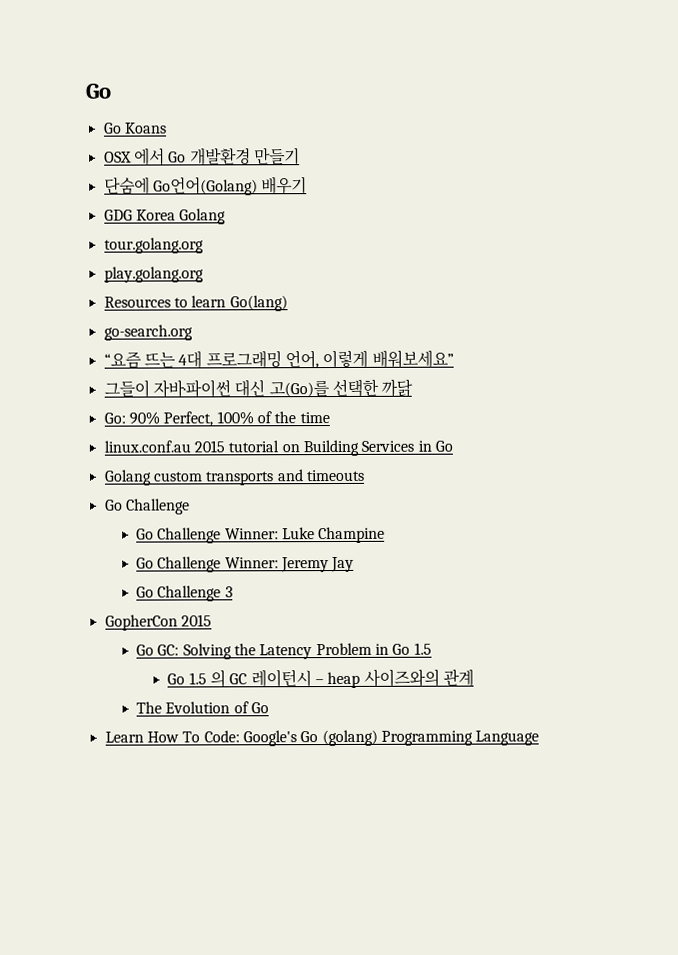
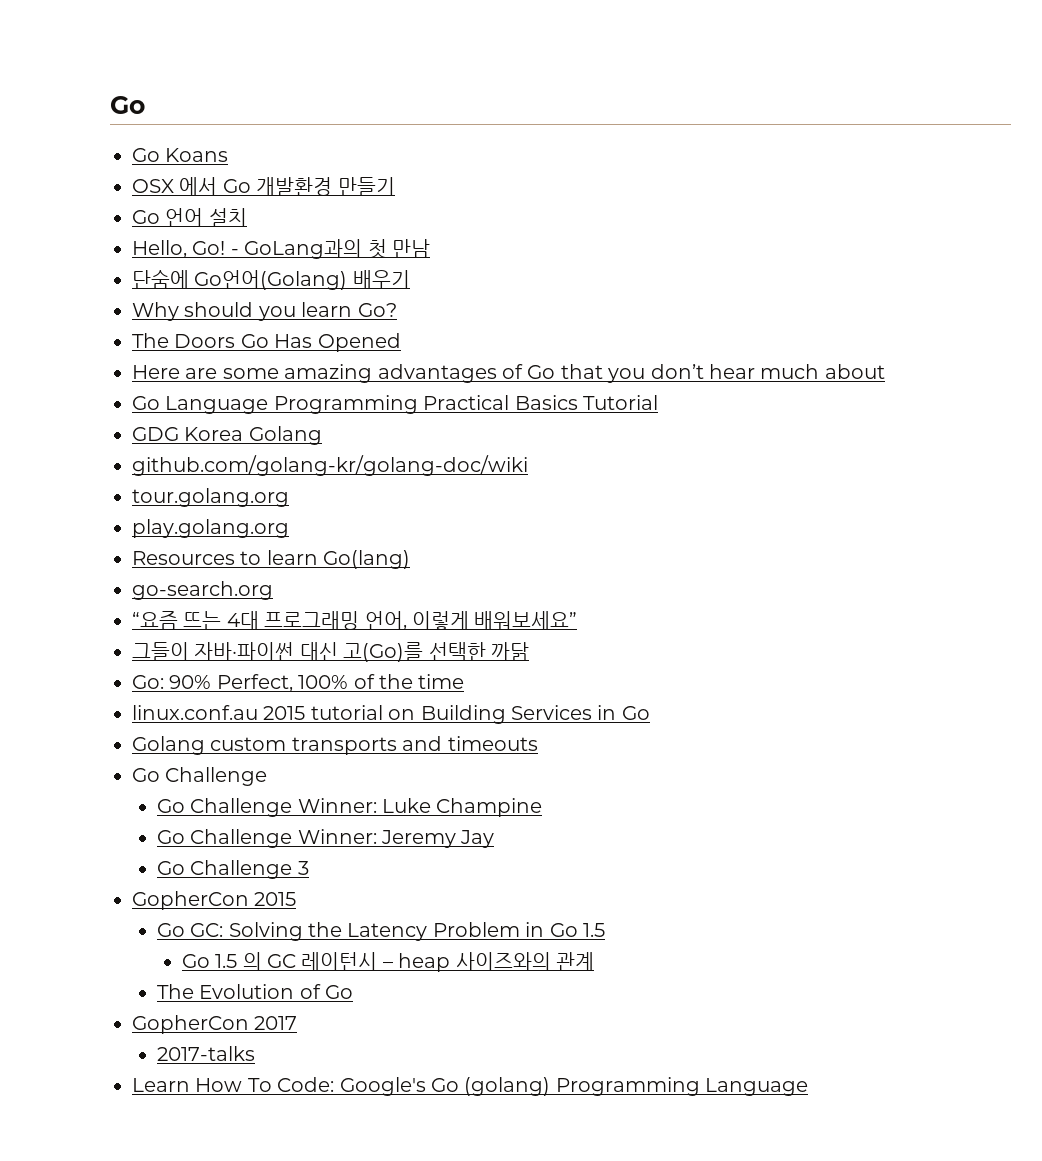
[103,176,308,196] 단숨에 Go언어(Golang) 배우기 -> [132,208,247,227] [132,239,430,259] [132,269,410,290] [132,302,397,321] [132,333,401,352] [132,364,885,383] [132,395,658,414] Go 언어 설치 // Hello, Go! - GoLang과의 첫 만남 // 단숨에 Go언어(Golang) 배우기 // Why should you learn Go? // The Doors Go Has Opened // Here are some amazing advantages of Go that you don’t hear much about // Go Language Programming Practical Basics Tutorial
(227, 216) none -> [132,455,528,476] // github.com/golang-kr/golang-doc/wiki
(269, 708) none -> [132,1015,298,1034] [156,1046,255,1061] // GopherCon 2017 // 2017-talks

